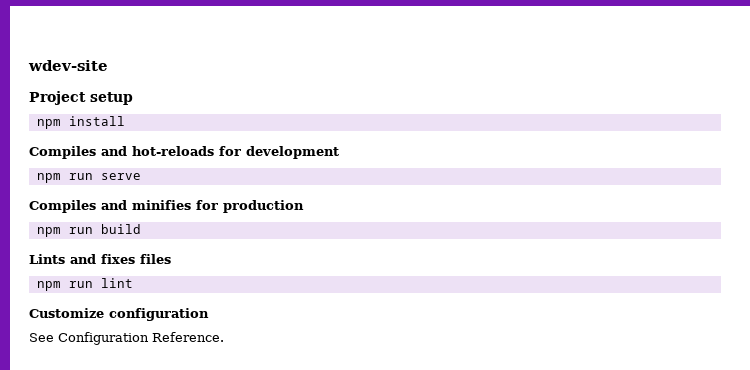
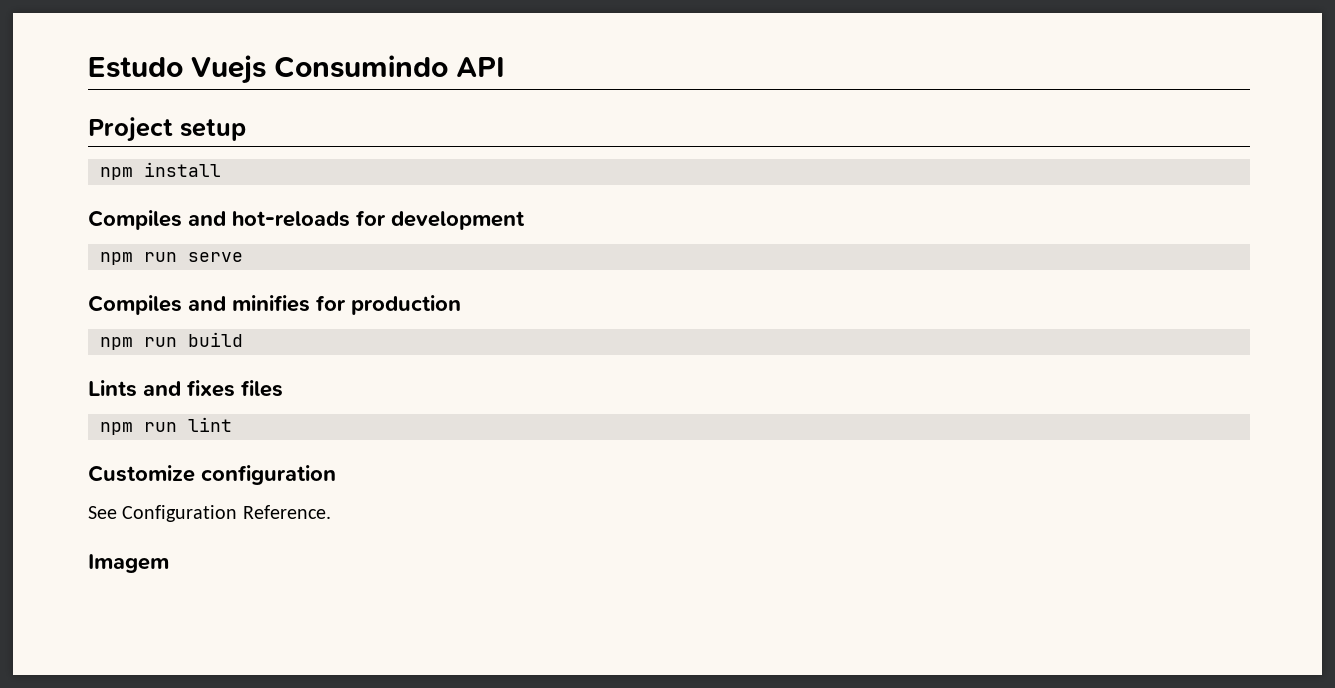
[28,60,108,71] wdev-site -> [88,55,506,84] Estudo Vuejs Consumindo API
(224, 337) none -> [88,554,169,573] // Imagem

